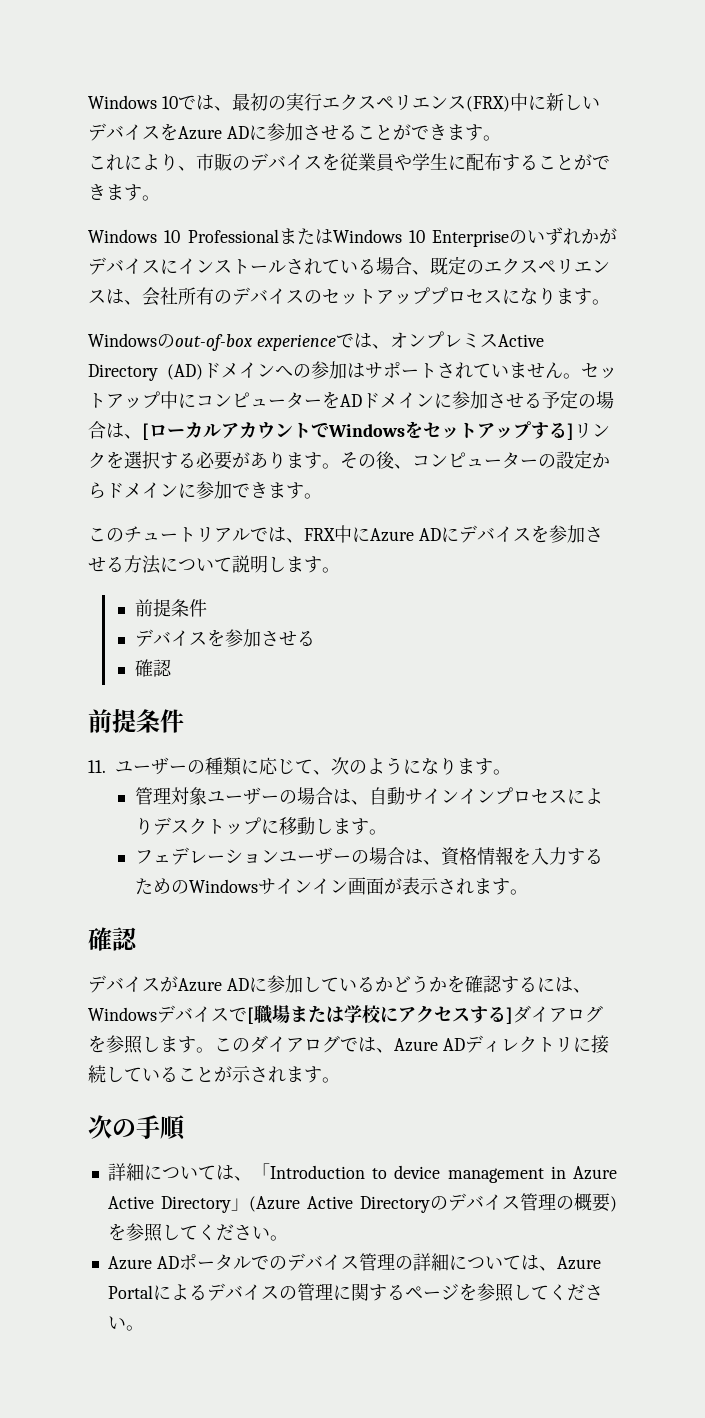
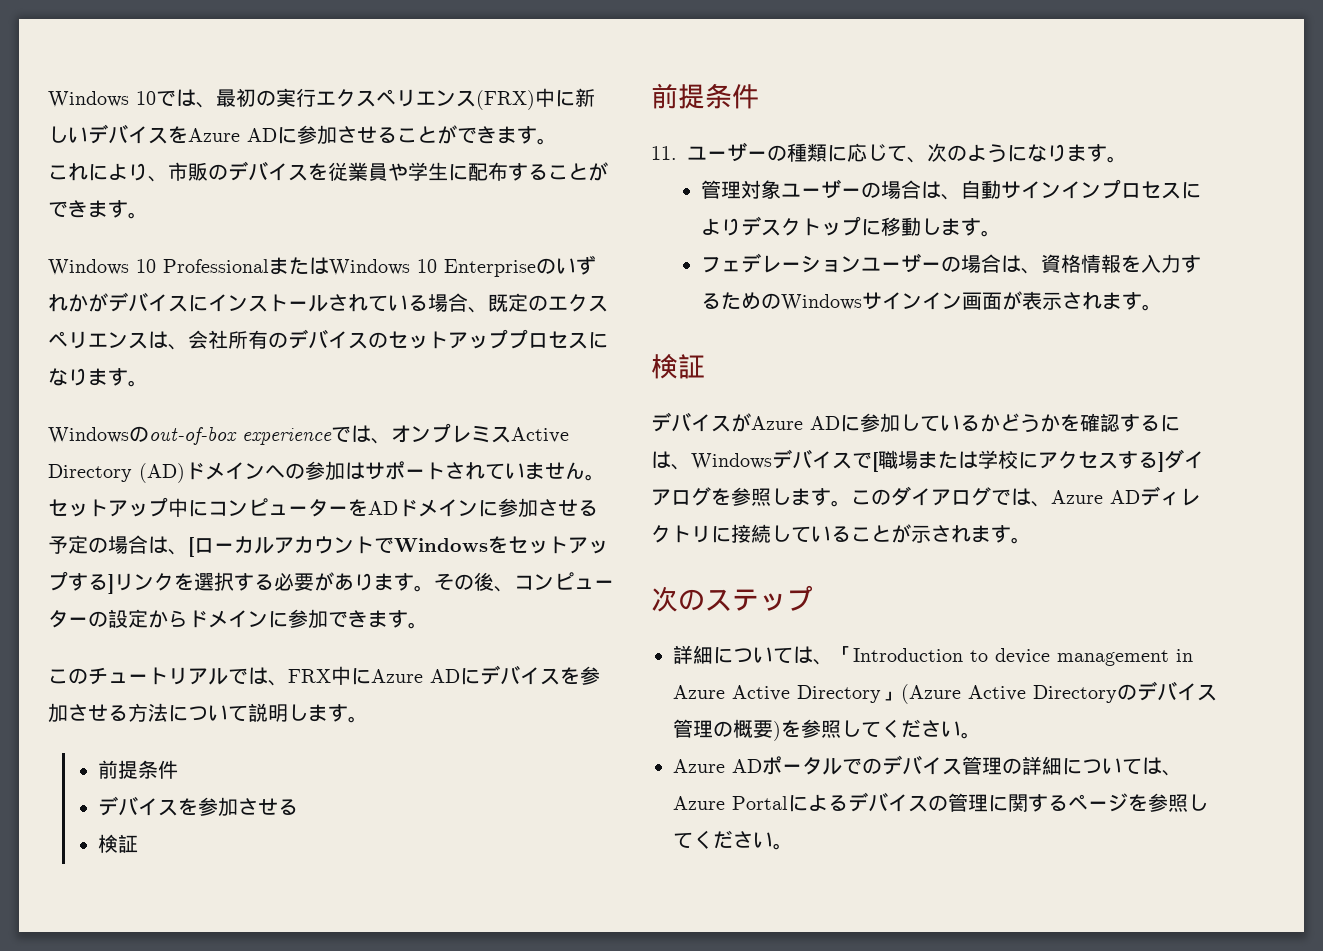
[134,659,172,677] 確認 -> [97,834,138,853] 検証
[88,927,138,951] 確認 -> [651,354,705,379] 検証
[136,1115,186,1140] 手順 -> [705,585,813,611] ステップ

